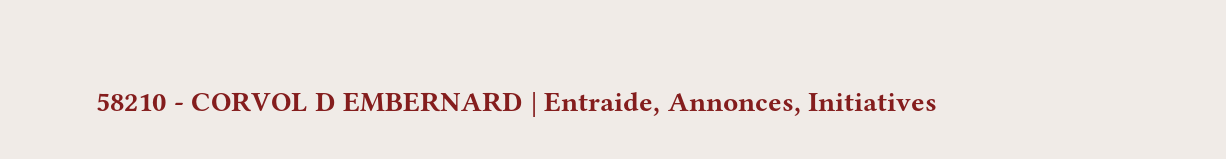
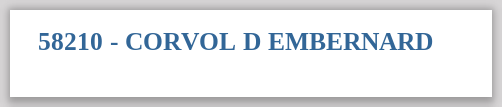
[530,92,938,117] | Entraide, Annonces, Initiatives -> (433, 41) none

